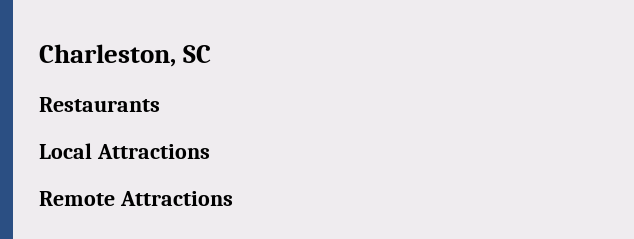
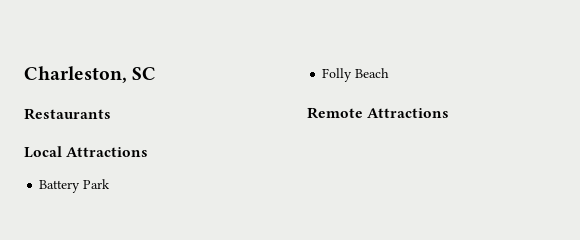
(210, 151) none -> [39,179,111,193] [322,68,390,82] // Battery Park // Folly Beach

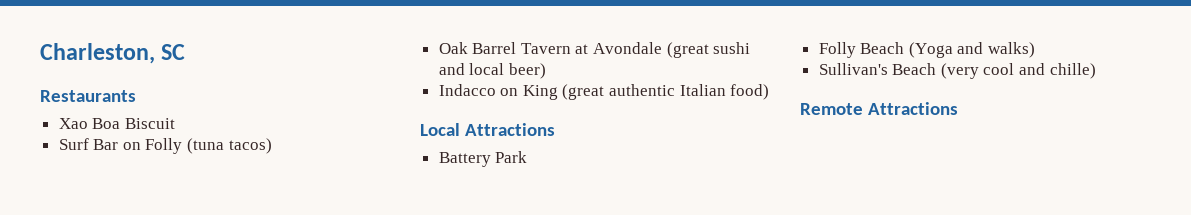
(111, 114) none -> [58,118,175,129] [58,138,272,154] [438,42,751,58] [438,63,546,79] [438,84,770,100] // Xao Boa Biscuit // Surf Bar on Folly (tuna tacos) // Oak Barrel Tavern at Avondale (great sushi and local beer) // Indacco on King (great authentic Italian food)
(390, 73) none -> [908,42,1036,58] [818,63,1096,79] (Yoga and walks) // Sullivan's Beach (very cool and chille)

